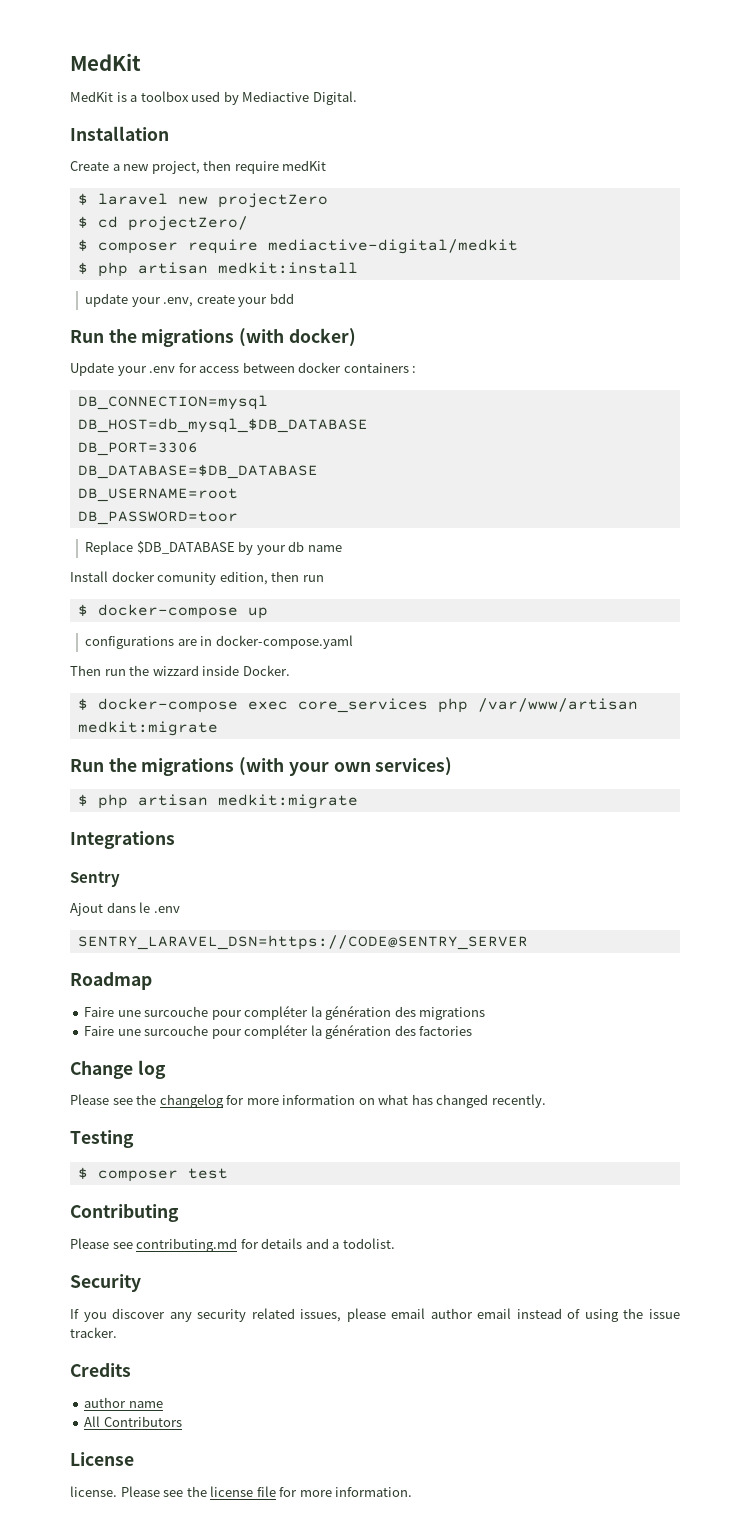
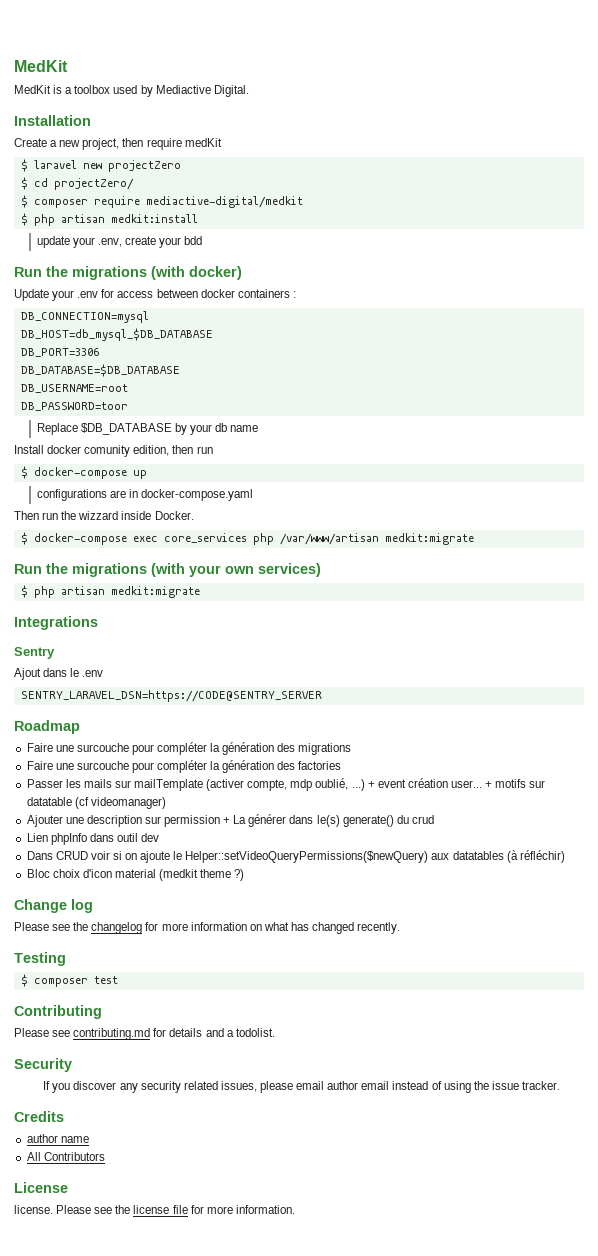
(473, 1031) none -> [26,778,546,791] [26,797,166,809] [26,814,434,827] [26,833,160,845] [26,850,565,863] [26,869,245,881] // Passer les mails sur mailTemplate (activer compte, mdp oublié, ...) + event création user... + motifs sur datatable (cf videomanager) // Ajouter une description sur permission + La générer dans le(s) generate() du crud // Lien phpInfo dans outil dev // Dans CRUD voir si on ajoute le Helper::setVideoQueryPermissions($newQuery) aux datatables (à réfléchir) // Bloc choix d'icon material (medkit theme ?)

